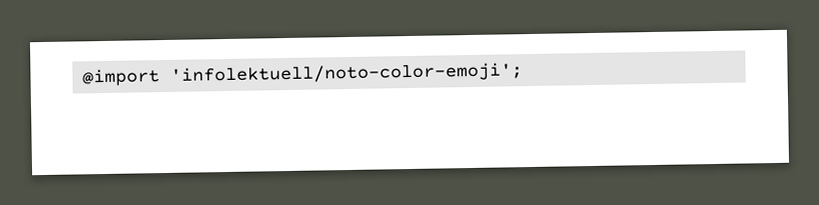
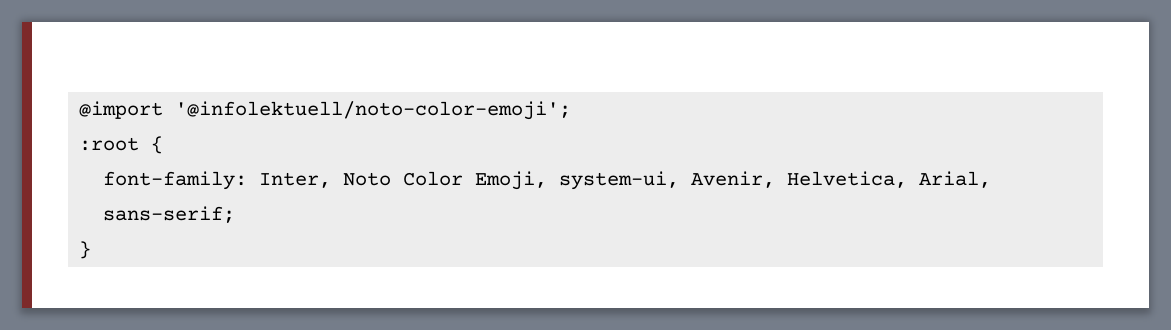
[169,62,523,85] 'infolektuell/noto-color-emoji'; -> [174,101,571,120] [78,136,163,154] [102,171,991,190] [102,206,235,223] [78,241,91,259] '@infolektuell/noto-color-emoji'; // :root { // font-family: Inter, Noto Color Emoji, system-ui, Avenir, Helvetica, Arial, sans-serif; // }

